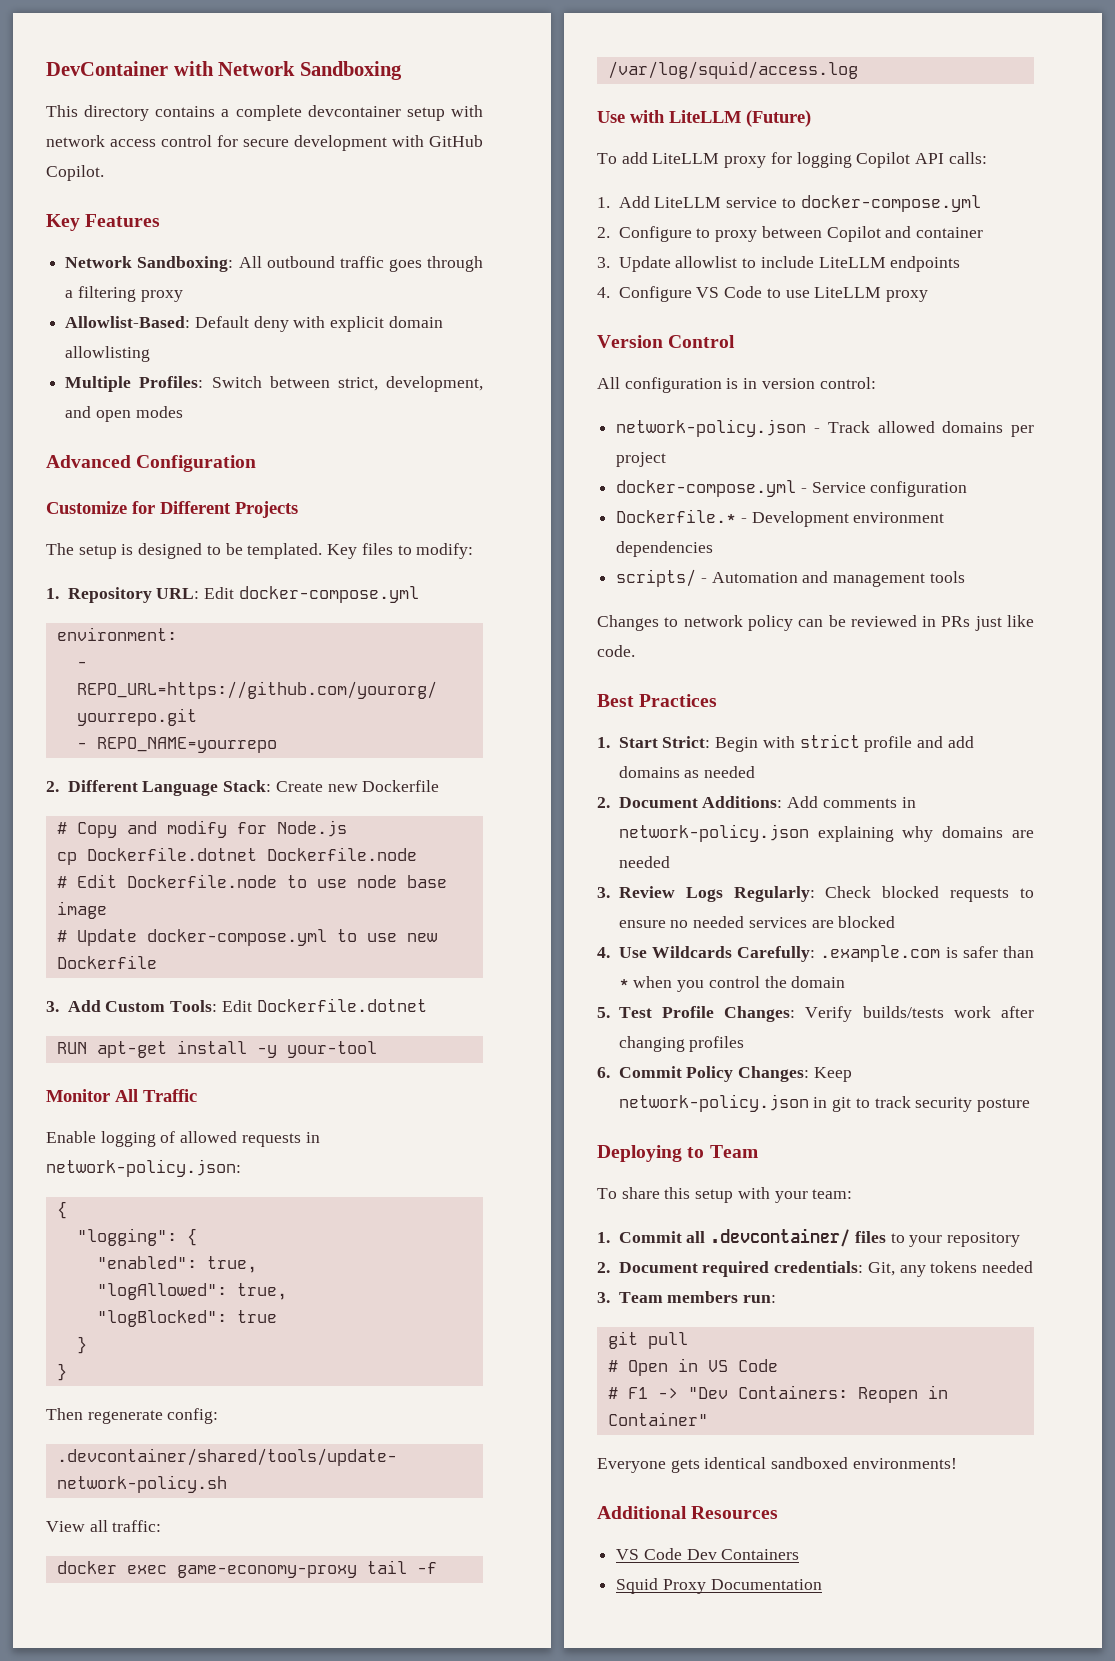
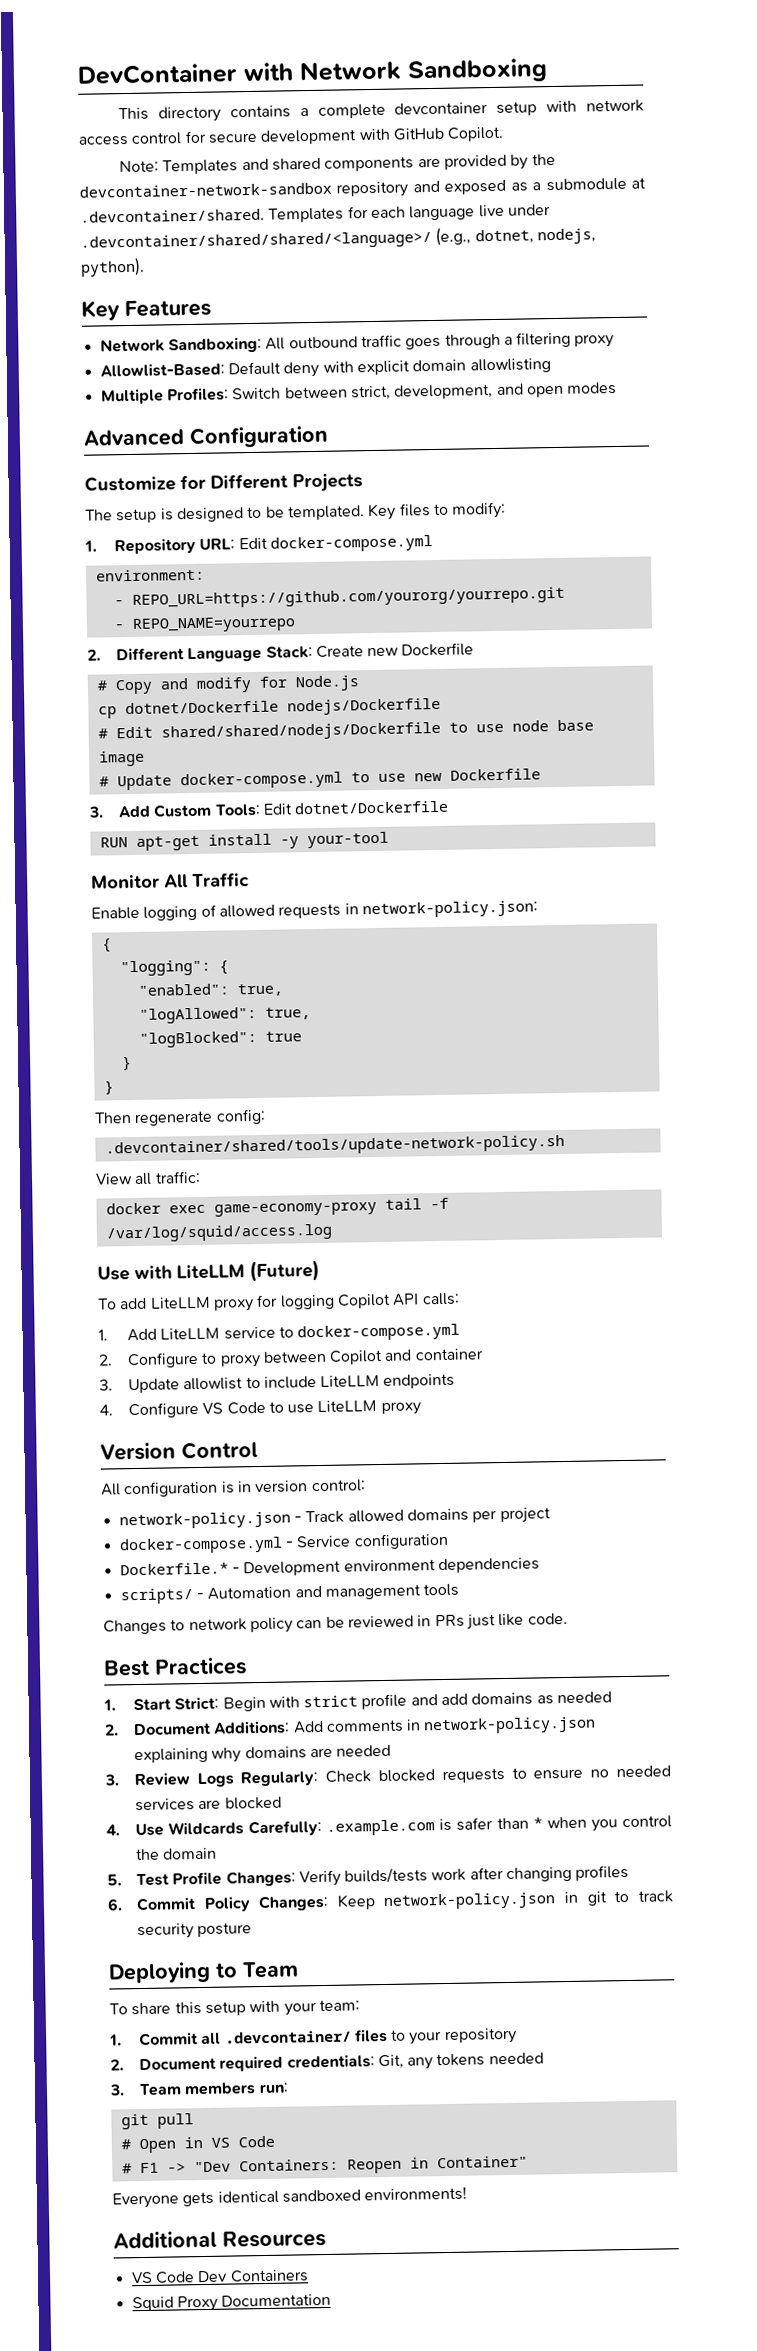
(104, 173) none -> [119,153,556,175] [79,177,647,198] [80,204,551,223] [80,227,596,252] [80,257,145,277] // Note: Templates and shared components are provided by the devcontainer-network-sandbox repository and exposed as a submodule at .devcontainer/shared. Templates for each language live under .devcontainer/shared/shared/<language>/ (e.g., dotnet, nodejs, python).
[86,847,417,861] Dockerfile.dotnet Dockerfile.node -> [124,697,441,716] dotnet/Dockerfile nodejs/Dockerfile
[126,874,277,888] Dockerfile.node -> [160,721,441,742] shared/shared/nodejs/Dockerfile
[256,998,427,1012] Dockerfile.dotnet -> [294,800,450,815] dotnet/Dockerfile

